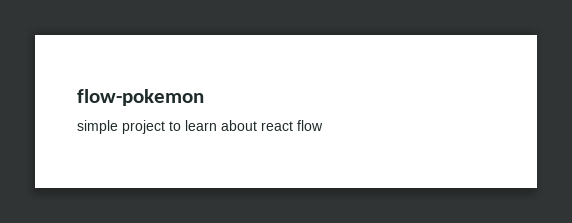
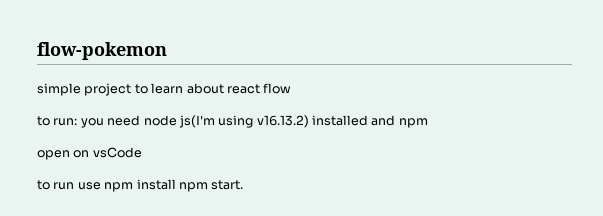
(323, 125) none -> [37,115,428,128] [37,147,142,160] [37,179,244,192] // to run: you need node js(I'm using v16.13.2) installed and npm // open on vsCode // to run use npm install npm start.

